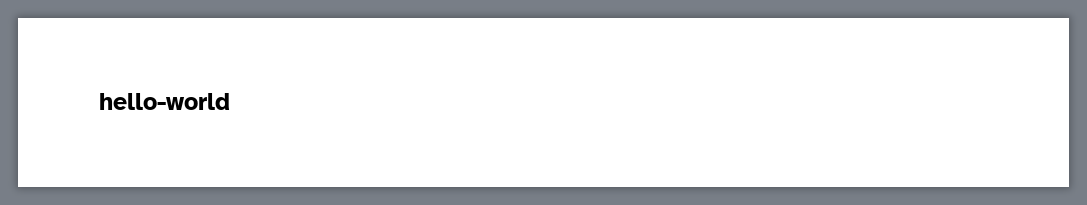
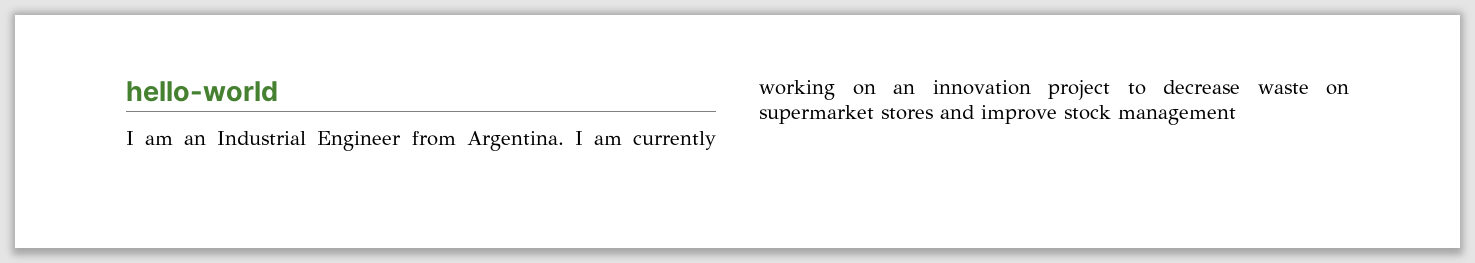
(230, 101) none -> [126,131,716,151] [759,80,1349,100] [759,105,1236,125] // I am an Industrial Engineer from Argentina. I am currently working on an innovation project to decrease waste on supermarket stores and improve stock management

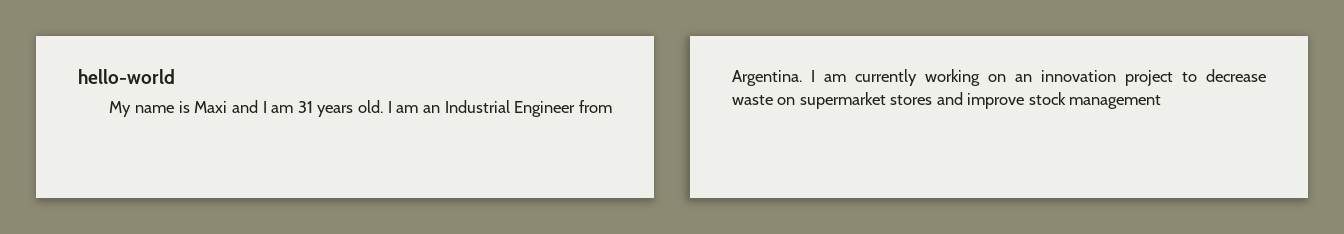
(278, 91) none -> [109,100,384,117] My name is Maxi and I am 31 years old.

